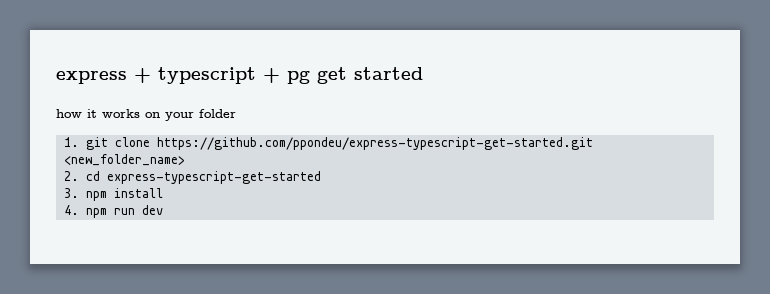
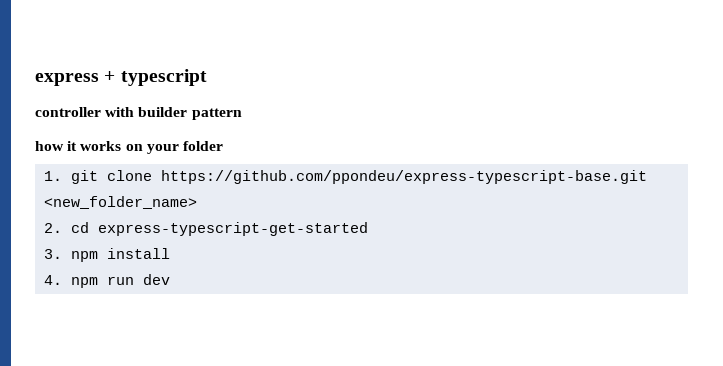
[263,67,423,84] + pg get started -> [35,107,242,120] // controller with builder pattern
[156,137,593,150] https://github.com/ppondeu/express-typescript-get-started.git -> [160,170,647,184] https://github.com/ppondeu/express-typescript-base.git

